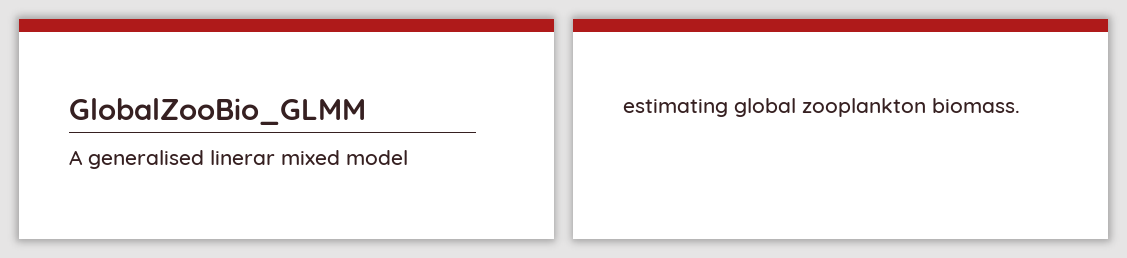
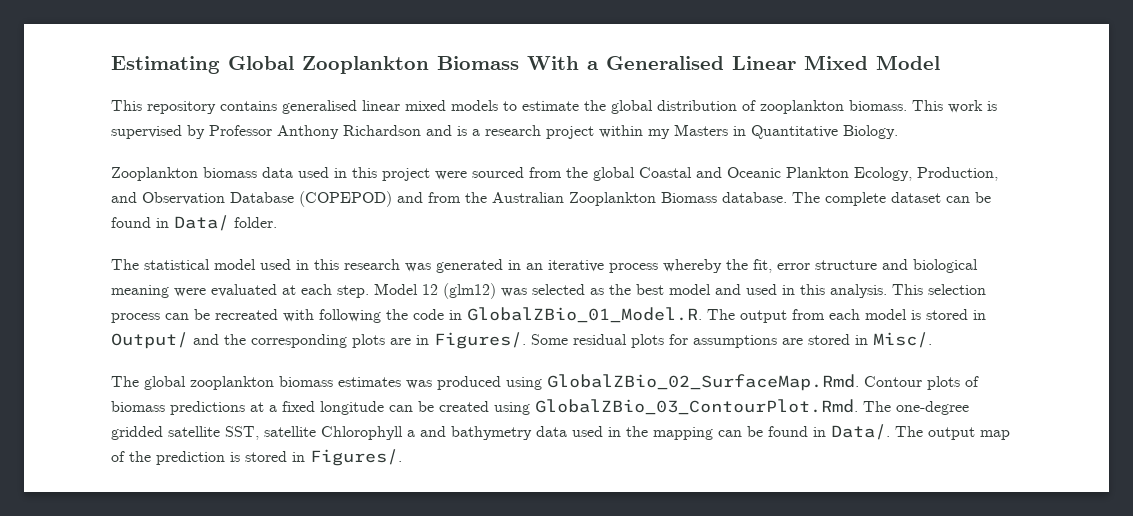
[69,98,366,125] [69,150,408,169] [623,98,1020,117] GlobalZooBio_GLMM // A generalised linerar mixed model estimating global zooplankton biomass. -> [111,55,940,74] [111,100,997,114] [111,124,898,139] [111,167,998,181] [111,191,991,207] [111,215,277,231] [111,259,978,273] [111,283,986,299] [111,307,986,323] [111,332,932,349] [111,374,979,391] [111,399,969,415] [111,424,1010,440] [111,449,402,466] Estimating Global Zooplankton Biomass With a Generalised Linear Mixed Model // This repository contains generalised linear mixed models to estimate the global distribution of zooplankton biomass. This work is supervised by Professor Anthony Richardson and is a research project within my Masters in Quantitative Biology. // Zooplankton biomass data used in this project were sourced from the global Coastal and Oceanic Plankton Ecology, Production, and Observation Database (COPEPOD) and from the Australian Zooplankton Biomass database. The complete dataset can be found in Data/ folder. // The statistical model used in this research was generated in an iterative process whereby the fit, error structure and biological meaning were evaluated at each step. Model 12 (glm12) was selected as the best model and used in this analysis. This selection process can be recreated with following the code in GlobalZBio_01_Model.R. The output from each model is stored in Output/ and the corresponding plots are in Figures/. Some residual plots for assumptions are stored in Misc/. // The global zooplankton biomass estimates was produced using GlobalZBio_02_SurfaceMap.Rmd. Contour plots of biomass predictions at a fixed longitude can be created using GlobalZBio_03_ContourPlot.Rmd. The one-degree gridded satellite SST, satellite Chlorophyll a and bathymetry data used in the mapping can be found in Data/. The output map of the prediction is stored in Figures/.

